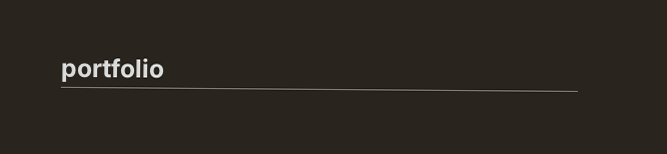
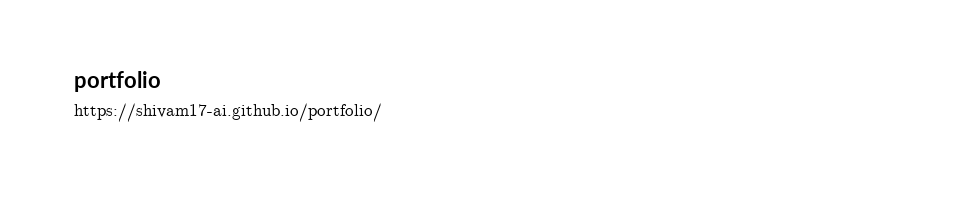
(165, 70) none -> [74,103,382,122] // https://shivam17-ai.github.io/portfolio/

